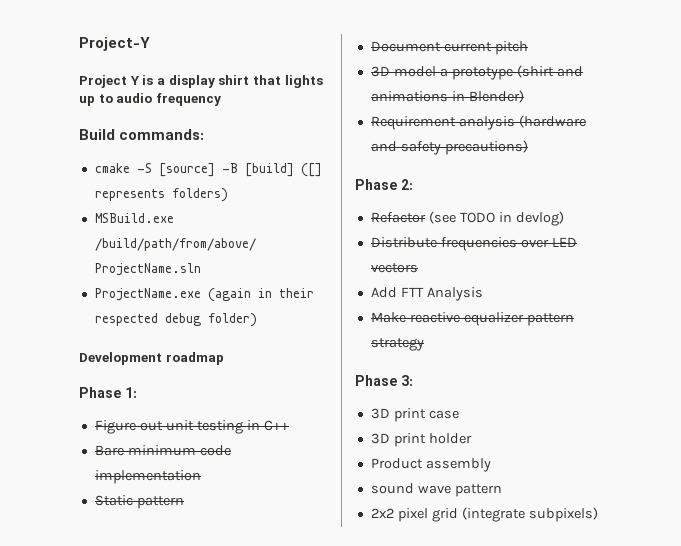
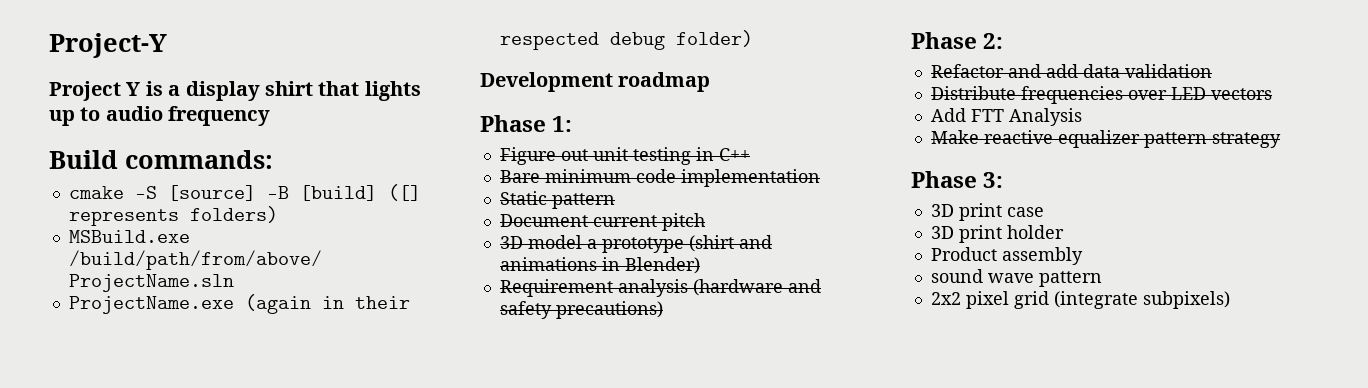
[428,211,564,226] (see TODO in devlog) -> [1007,64,1212,78] and add data validation

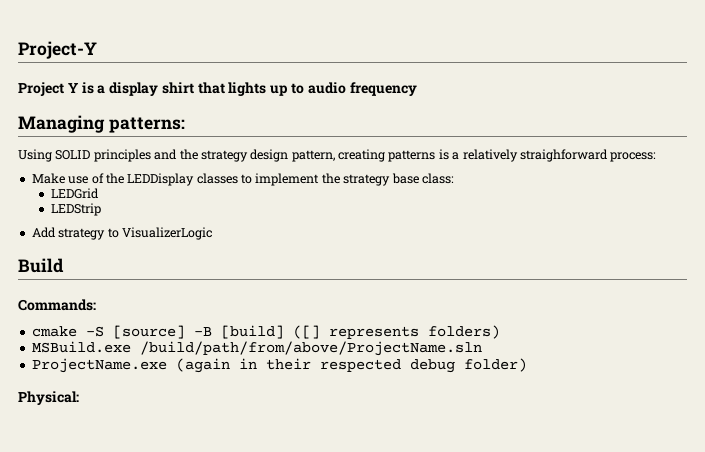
(271, 116) none -> [18,115,185,133] [18,149,657,162] [31,173,454,186] [50,188,99,199] [50,203,101,216] [31,227,212,240] // Managing patterns: // Using SOLID principles and the strategy design pattern, creating patterns is a relatively straighforward process: // Make use of the LEDDisplay classes to implement the strategy base class: // LEDGrid // LEDStrip // Add strategy to VisualizerLogic
[125,150,273,169] commands: -> [18,299,96,311] // Commands:
[480,72,711,92] [480,115,573,132] [499,147,750,165] [499,169,820,187] [499,191,615,209] [499,213,705,231] [499,235,772,253] [499,257,700,274] [499,279,821,297] [499,301,663,319] [911,32,1004,49] [930,64,1212,78] [930,86,1272,104] [930,108,1082,126] [930,130,1281,148] [911,171,1004,188] [930,203,1044,221] [930,225,1064,243] [930,247,1083,265] [930,269,1102,287] [930,291,1230,309] Development roadmap // Phase 1: // Figure out unit testing in C++ // Bare minimum code implementation // Static pattern // Document current pitch // 3D model a prototype (shirt and animations in Blender) // Requirement analysis (hardware and safety precautions) // Phase 2: // Refactor and add data validation // Distribute frequencies over LED vectors // Add FTT Analysis // Make reactive equalizer pattern strategy // Phase 3: // 3D print case // 3D print holder // Product assembly // sound wave pattern // 2x2 pixel grid (integrate subpixels) -> [18,391,79,405] Physical:

